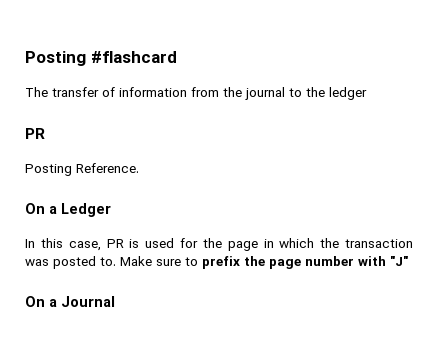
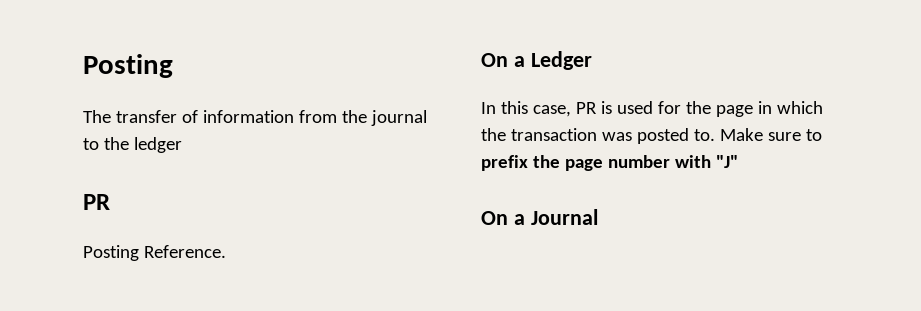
[25,51,177,66] Posting #flashcard -> [83,54,173,78] Posting

